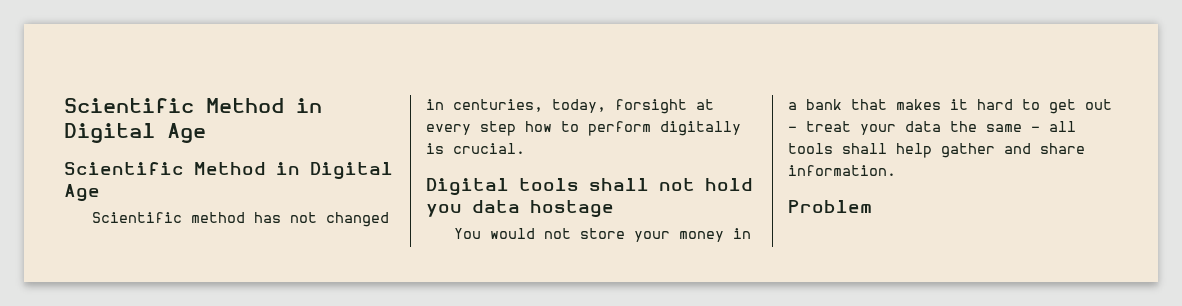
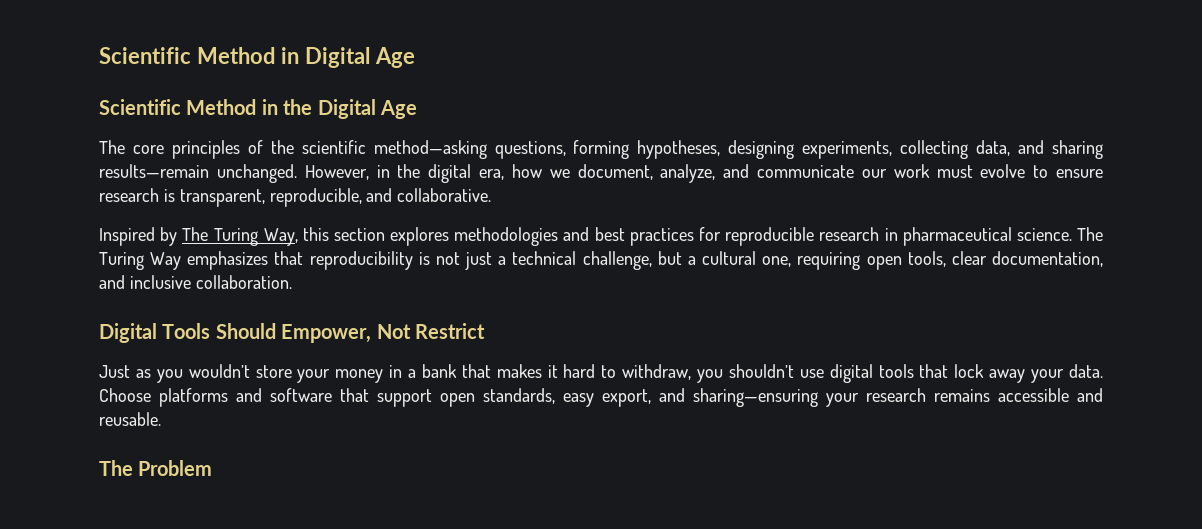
[310,162,393,180] [64,184,100,202] [92,212,390,227] [426,99,714,114] [426,121,741,136] [426,143,525,154] [426,178,753,196] [426,200,614,218] [454,228,572,239] Digital Age // Scientific method has not changed in centuries, today, forsight at every step how to perform digitally is crucial. // Digital tools shall not hold you data hostage // You would not -> [283,99,417,119] [99,140,1103,159] [99,164,1103,183] [99,188,492,207] [99,227,1104,246] [99,251,1103,270] [99,275,292,289] [99,323,485,343] [99,364,250,383] the Digital Age // The core principles of the scientific method—asking questions, forming hypotheses, designing experiments, collecting data, and sharing results—remain unchanged. However, in the digital era, how we document, analyze, and communicate our work must evolve to ensure research is transparent, reproducible, and collaborative. // Inspired by The Turing Way, this section explores methodologies and best practices for reproducible research in pharmaceutical science. The Turing Way emphasizes that reproducibility is not just a technical challenge, but a cultural one, requiring open tools, clear documentation, and inclusive collaboration. // Digital Tools Should Empower, Not Restrict // Just as you wouldn’t
[1049,99,1112,114] [788,121,1076,135] [788,143,1085,158] [788,165,896,176] get out - treat your data the same - all tools shall help gather and share information. // -> [622,364,1103,383] [99,388,1103,407] [99,412,161,426] [99,460,133,476] withdraw, you shouldn’t use digital tools that lock away your data. Choose platforms and software that support open standards, easy export, and sharing—ensuring your research remains accessible and reusable. // The

